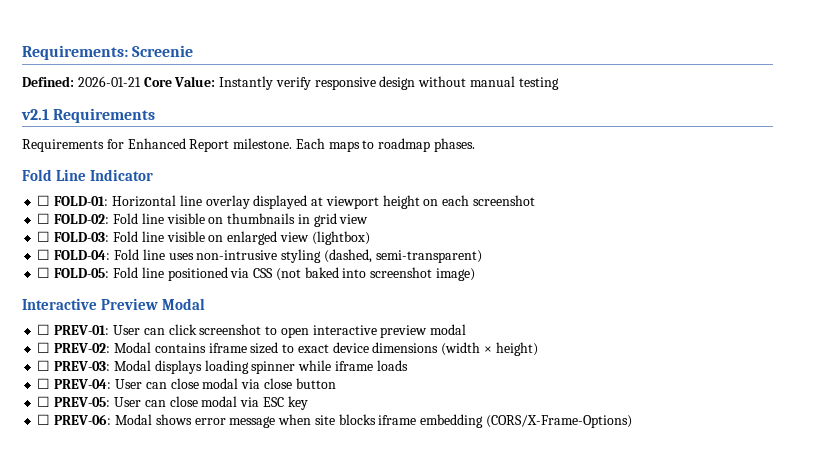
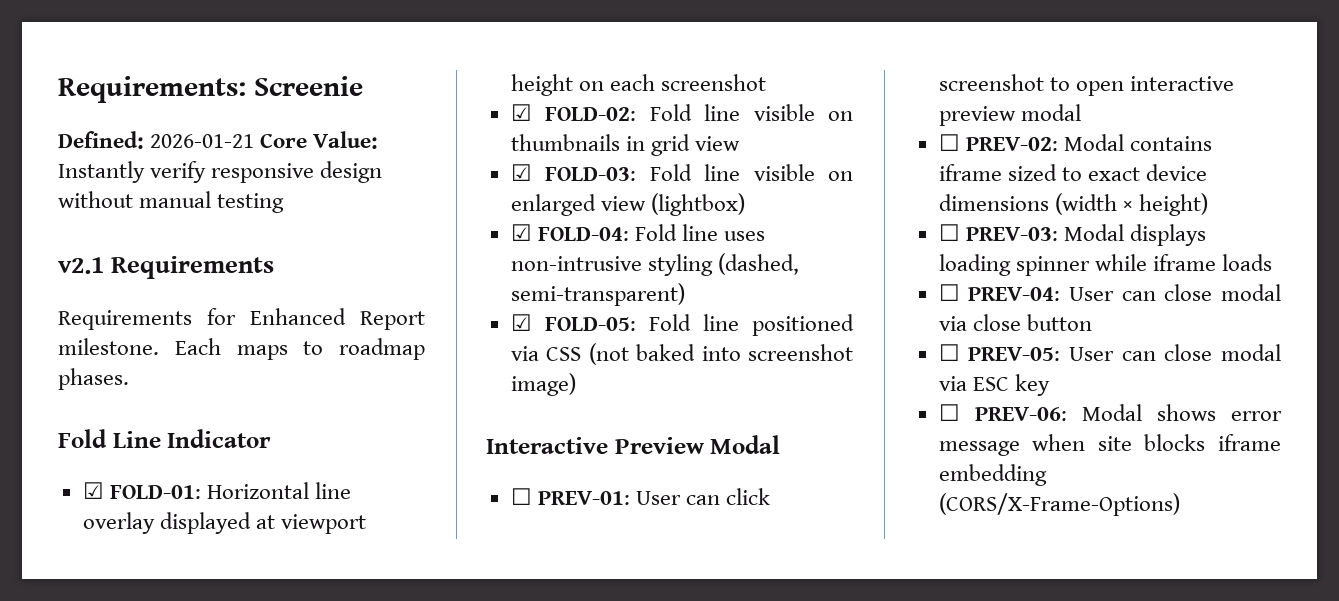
[37,195,51,206] ☐ -> [82,482,104,499] ☑
[37,213,51,224] ☐ -> [510,104,532,121] ☑
[37,231,51,242] ☐ -> [510,164,532,181] ☑
[37,249,51,260] ☐ -> [510,224,532,241] ☑
[37,267,51,278] ☐ -> [510,314,532,331] ☑

